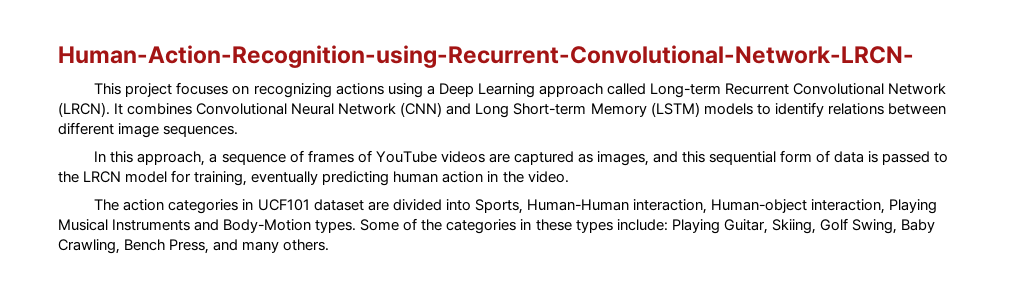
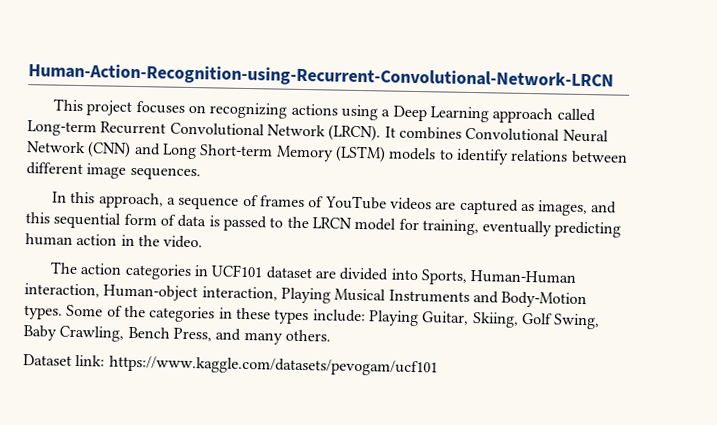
[58,45,914,68] Human-Action-Recognition-using-Recurrent-Convolutional-Network-LRCN- -> [28,63,614,91] Human-Action-Recognition-using-Recurrent-Convolutional-Network-LRCN
(330, 245) none -> [23,354,438,377] // Dataset link: https://www.kaggle.com/datasets/pevogam/ucf101

